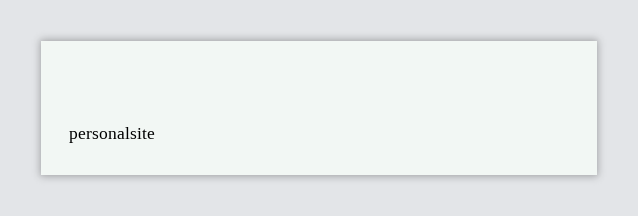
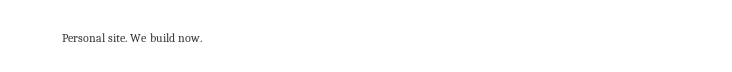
[69,127,155,143] personalsite -> [62,33,202,42] Personal site. We build now.

